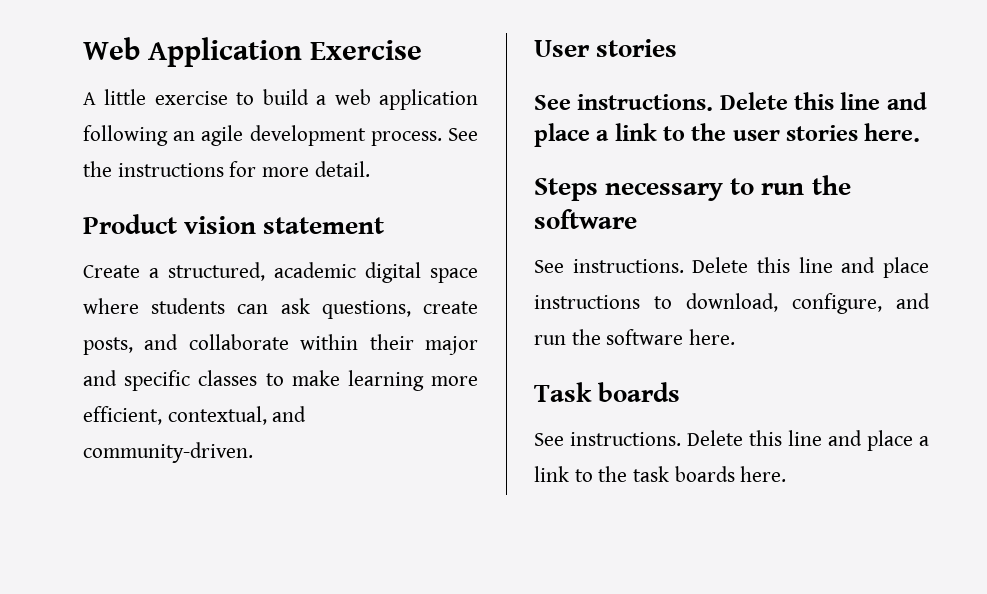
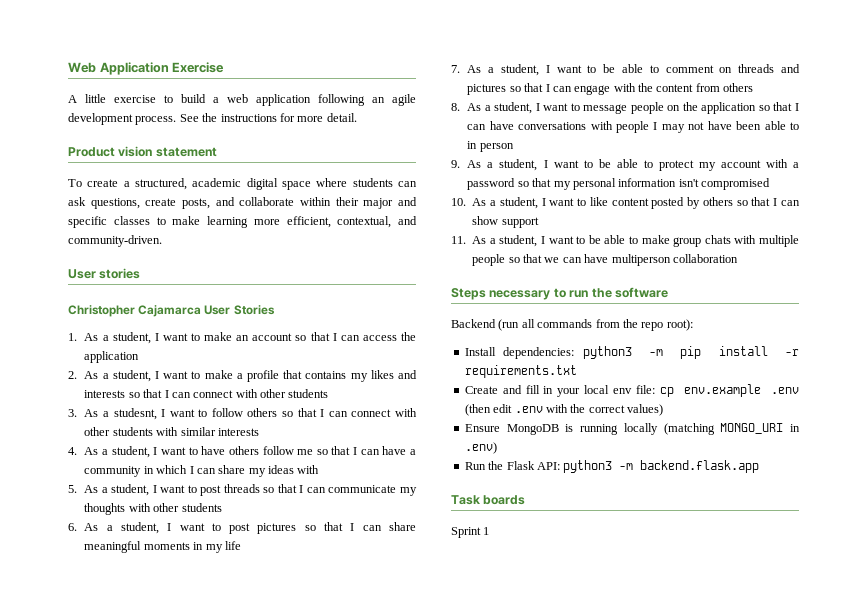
[83,265,140,278] Create -> [68,179,119,187] To create
[534,92,927,111] [534,123,921,147] See instructions. Delete this line and place a link to the user stories here. -> [68,305,275,317] [68,332,416,344] [84,351,140,363] [68,370,418,382] [84,389,329,398] [68,408,417,420] [84,427,259,436] [68,446,417,458] [84,465,320,477] [68,484,417,496] [84,503,222,515] [68,522,416,534] [84,541,241,553] [451,64,800,76] [467,83,754,95] [451,102,799,114] [467,121,799,133] [467,141,514,152] [451,159,799,171] [467,178,771,190] [451,197,801,209] [472,216,539,228] [451,235,799,247] [472,254,738,266] Christopher Cajamarca User Stories // 1. As a student, I want to make an account so that I can access the application // 2. As a student, I want to make a profile that contains my likes and interests so that I can connect with other students // 3. As a studesnt, I want to follow others so that I can connect with other students with similar interests // 4. As a student, I want to have others follow me so that I can have a community in which I can share my ideas with // 5. As a student, I want to post threads so that I can communicate my thoughts with other students // 6. As a student, I want to post pictures so that I can share meaningful moments in my life // 7. As a student, I want to be able to comment on threads and pictures so that I can engage with the content from others // 8. As a student, I want to message people on the application so that I can have conversations with people I may not have been able to in person // 9. As a student, I want to be able to protect my account with a password so that my personal information isn't compromised // 10. As a student, I want to like content posted by others so that I can show support // 11. As a student, I want to be able to make group chats with multiple people so that we can have multiperson collaboration
[534,257,929,278] [534,293,930,314] [534,329,736,345] [534,382,681,402] [534,430,929,451] [534,466,787,482] See instructions. Delete this line and place instructions to download, configure, and run the software here. // Task boards // See instructions. Delete this line and place a link to the task boards here. -> [451,319,693,331] [464,346,799,359] [464,365,577,378] [464,384,799,397] [464,404,663,416] [464,423,800,435] [464,442,497,454] [464,460,760,473] [451,495,526,505] [451,527,490,538] Backend (run all commands from the repo root): // Install dependencies: python3 -m pip install -r requirements.txt // Create and fill in your local env file: cp env.example .env (then edit .env with the correct values) // Ensure MongoDB is running locally (matching MONGO_URI in .env) // Run the Flask API: python3 -m backend.flask.app // Task boards // Sprint 1

